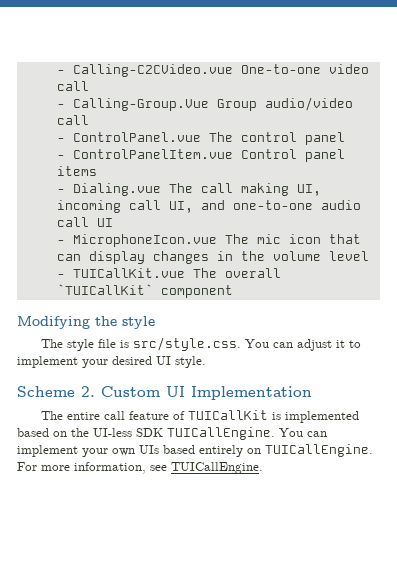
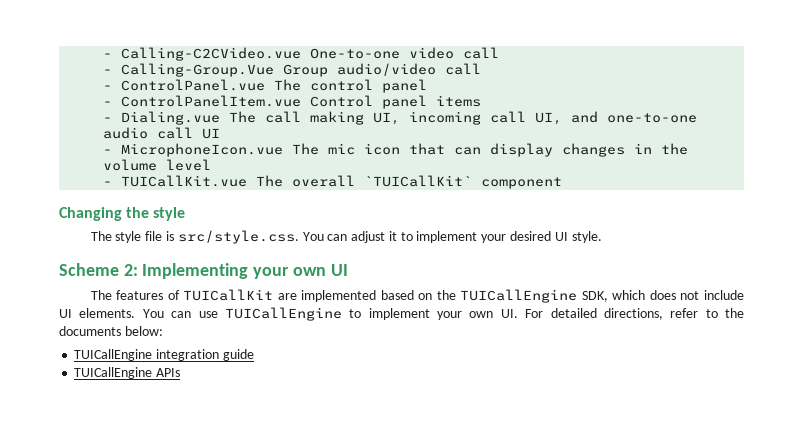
[17,316,90,329] Modifying -> [59,207,122,221] Changing
[81,386,312,400] [41,411,170,420] 2. Custom UI Implementation // The entire call feature -> [123,263,348,279] [90,290,164,300] 2: Implementing your own UI // The features
[272,412,282,420] is -> [277,293,297,300] are
[93,427,327,440] [17,444,373,457] [17,462,263,474] UI-less SDK TUICallEngine. You can implement your own UIs based entirely on TUICallEngine. For more information, see TUICallEngine. -> [460,289,744,303] [59,307,744,321] [59,326,163,336] [74,349,254,361] [74,367,181,379] TUICallEngine SDK, which does not include UI elements. You can use TUICallEngine to implement your own UI. For detailed directions, refer to the documents below: // TUICallEngine integration guide // TUICallEngine APIs

